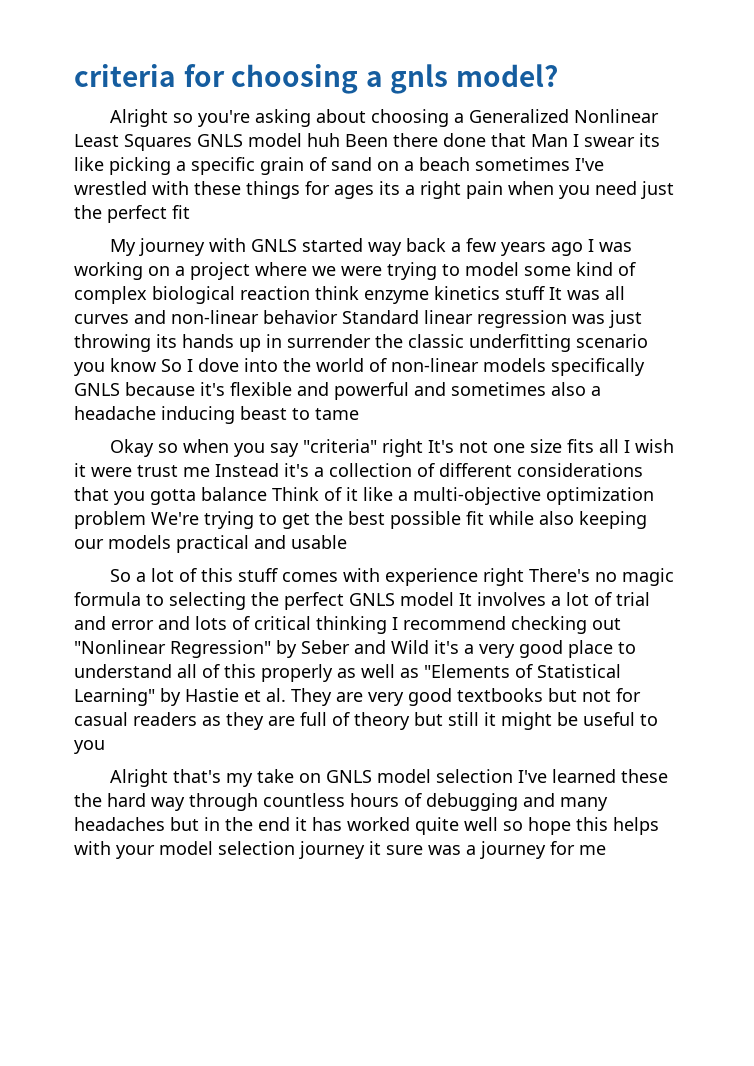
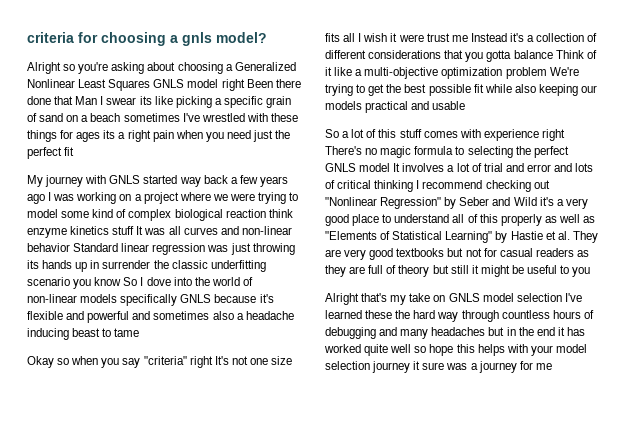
[307,133,340,147] huh -> [221,79,245,91] right

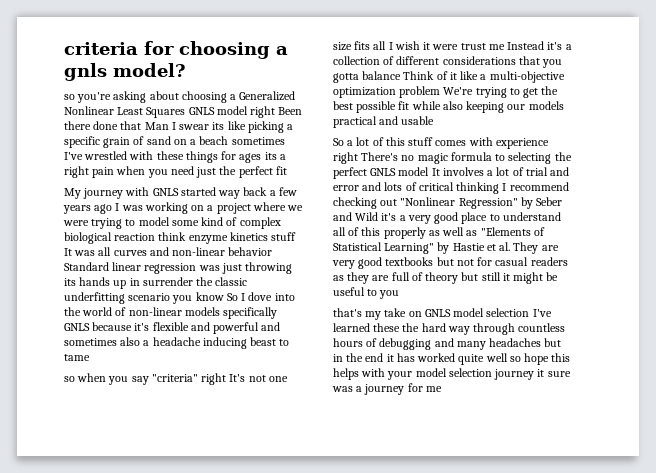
[27,62,61,74] Alright -> (186, 70) none
[27,356,54,368] Okay -> (90, 357) none
[325,293,359,305] Alright -> (400, 294) none

